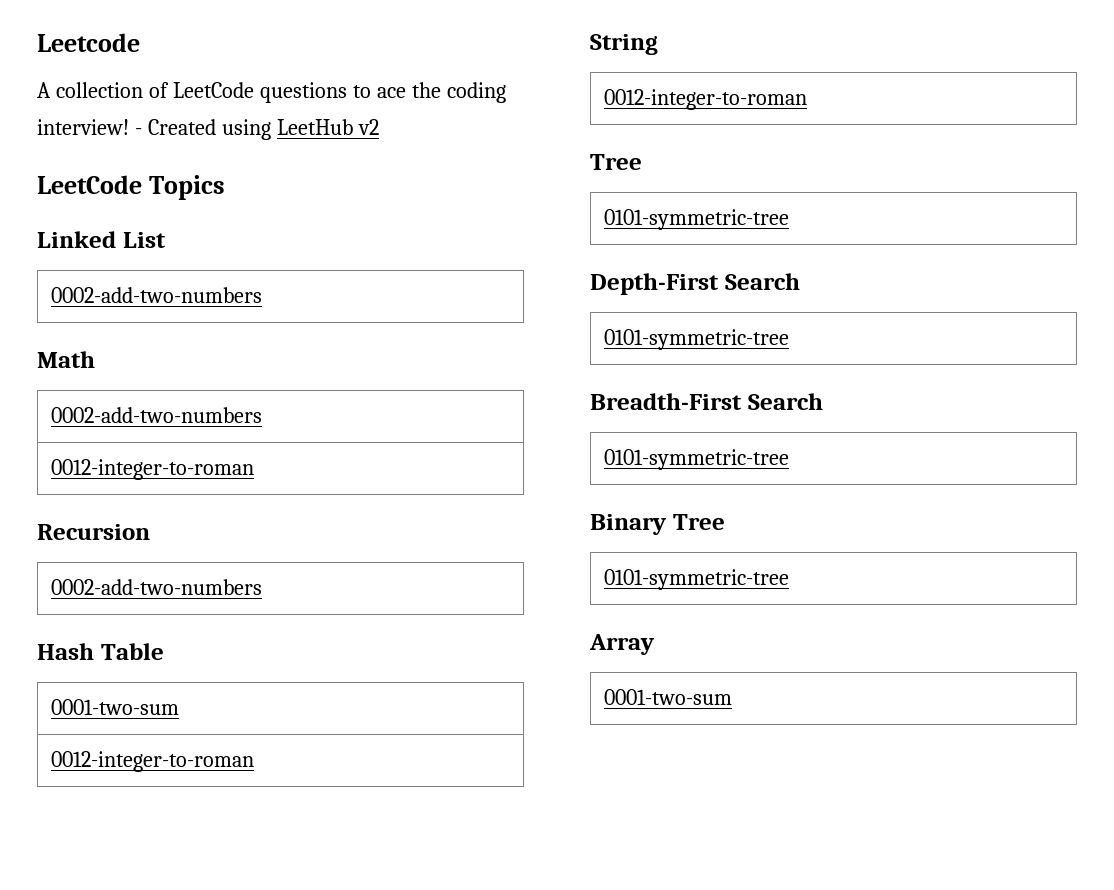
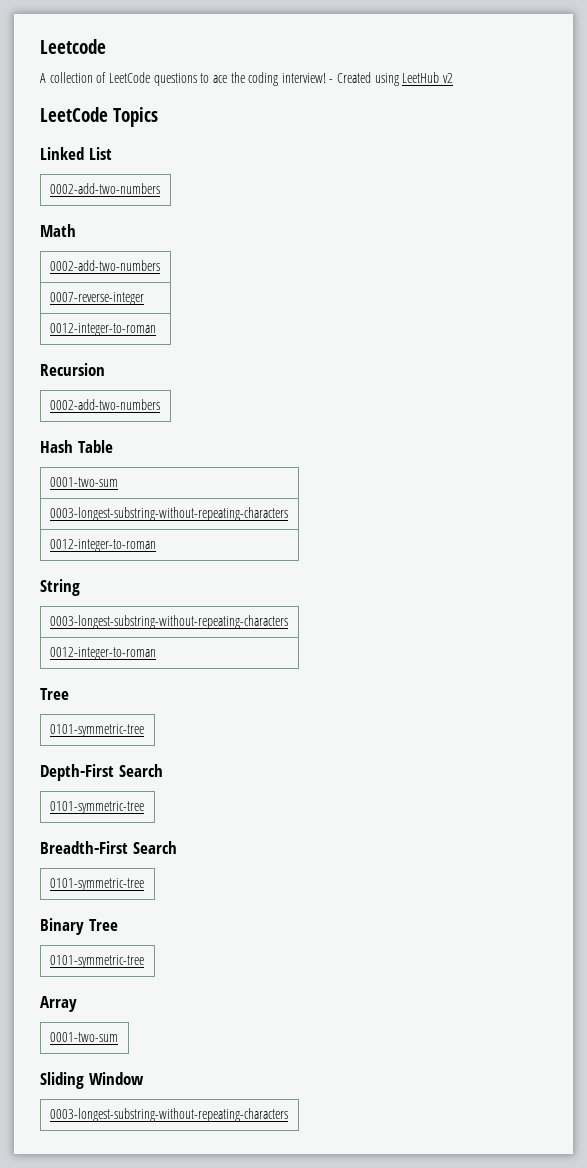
(262, 415) none -> [49,292,144,305] // 0007-reverse-integer
(179, 707) none -> [49,507,288,521] // 0003-longest-substring-without-repeating-characters
(658, 44) none -> [49,615,288,629] // 0003-longest-substring-without-repeating-characters
(732, 697) none -> [40,1072,144,1089] [49,1108,288,1122] // Sliding Window // 0003-longest-substring-without-repeating-characters

